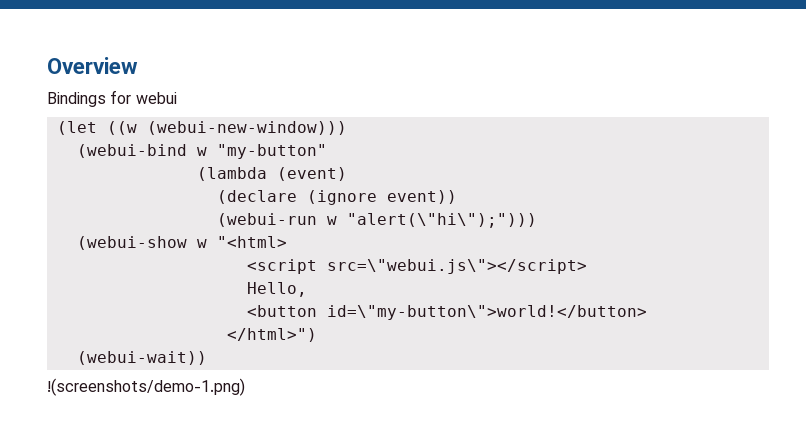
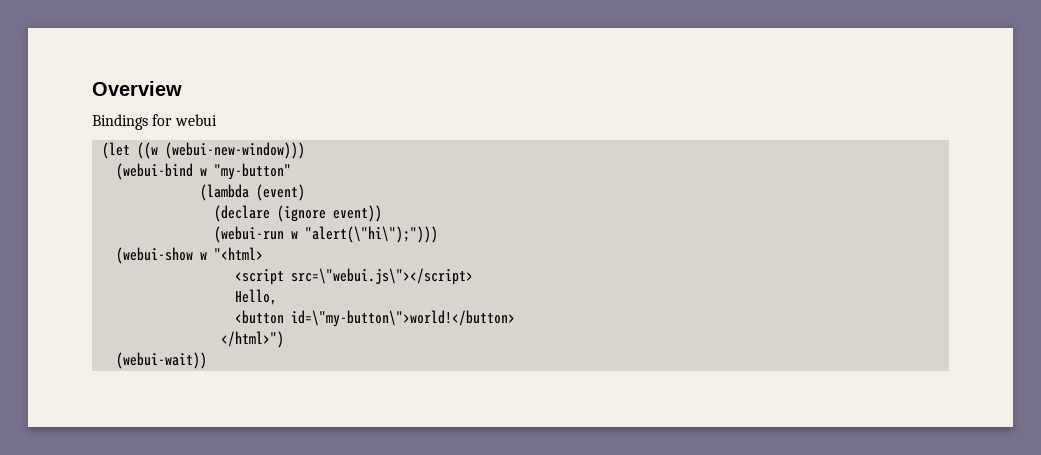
[47,378,245,396] // !(screenshots/demo-1.png) -> (207, 360) none

